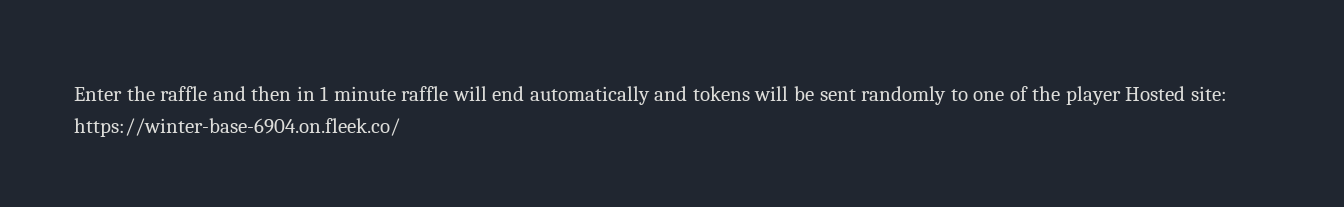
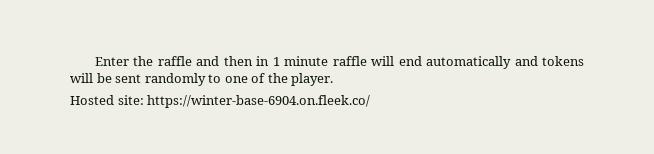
[1065,86,1121,105] player -> [291,73,334,86] player. //

